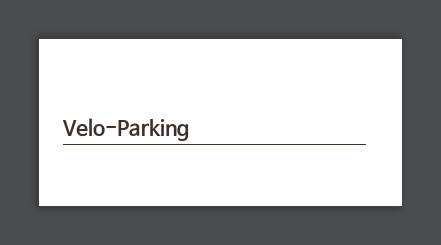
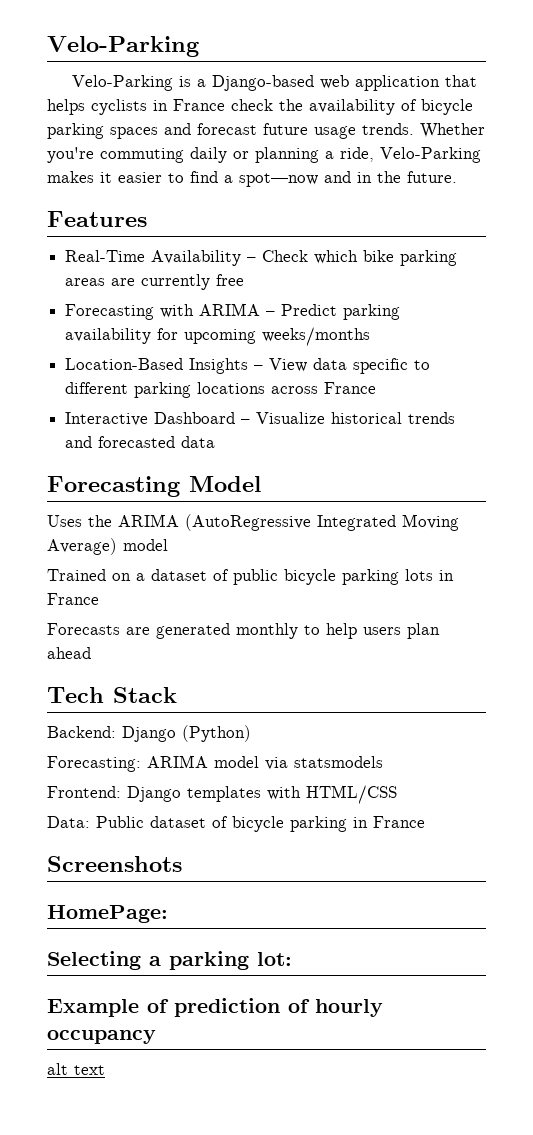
[62,118,189,141] Velo-Parking -> [47,36,199,57] [72,75,478,91] [47,99,473,115] [47,123,485,139] [47,147,481,163] [47,171,457,187] [47,211,147,227] [65,250,458,266] [65,274,245,290] [65,303,401,320] [65,327,371,346] [65,358,431,374] [65,382,377,398] [65,412,456,426] [65,436,216,448] [47,476,261,497] [47,514,459,531] [47,538,168,555] [47,569,454,585] [47,593,99,605] [47,623,440,639] [47,647,91,659] [47,687,177,703] [47,725,251,742] [47,755,383,772] [47,785,397,804] [47,816,425,832] [47,856,182,872] [47,905,168,923] [47,951,292,970] [47,998,383,1017] [47,1030,156,1044] [47,1063,105,1075] Velo-Parking // Velo-Parking is a Django-based web application that helps cyclists in France check the availability of bicycle parking spaces and forecast future usage trends. Whether you're commuting daily or planning a ride, Velo-Parking makes it easier to find a spot—now and in the future. // Features // Real-Time Availability – Check which bike parking areas are currently free // Forecasting with ARIMA – Predict parking availability for upcoming weeks/months // Location-Based Insights – View data specific to different parking locations across France // Interactive Dashboard – Visualize historical trends and forecasted data // Forecasting Model // Uses the ARIMA (AutoRegressive Integrated Moving Average) model // Trained on a dataset of public bicycle parking lots in France // Forecasts are generated monthly to help users plan ahead // Tech Stack // Backend: Django (Python) // Forecasting: ARIMA model via statsmodels // Frontend: Django templates with HTML/CSS // Data: Public dataset of bicycle parking in France // Screenshots // HomePage: // Selecting a parking lot: // Example of prediction of hourly occupancy // alt text

